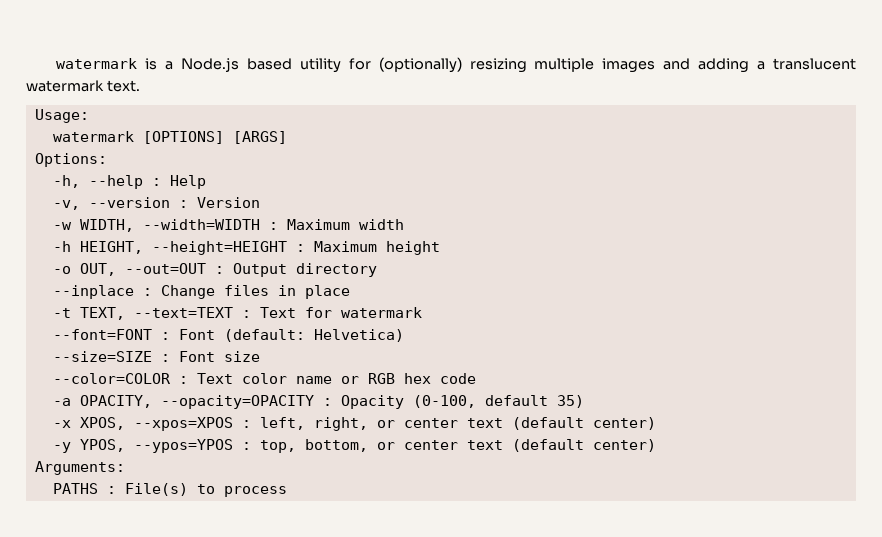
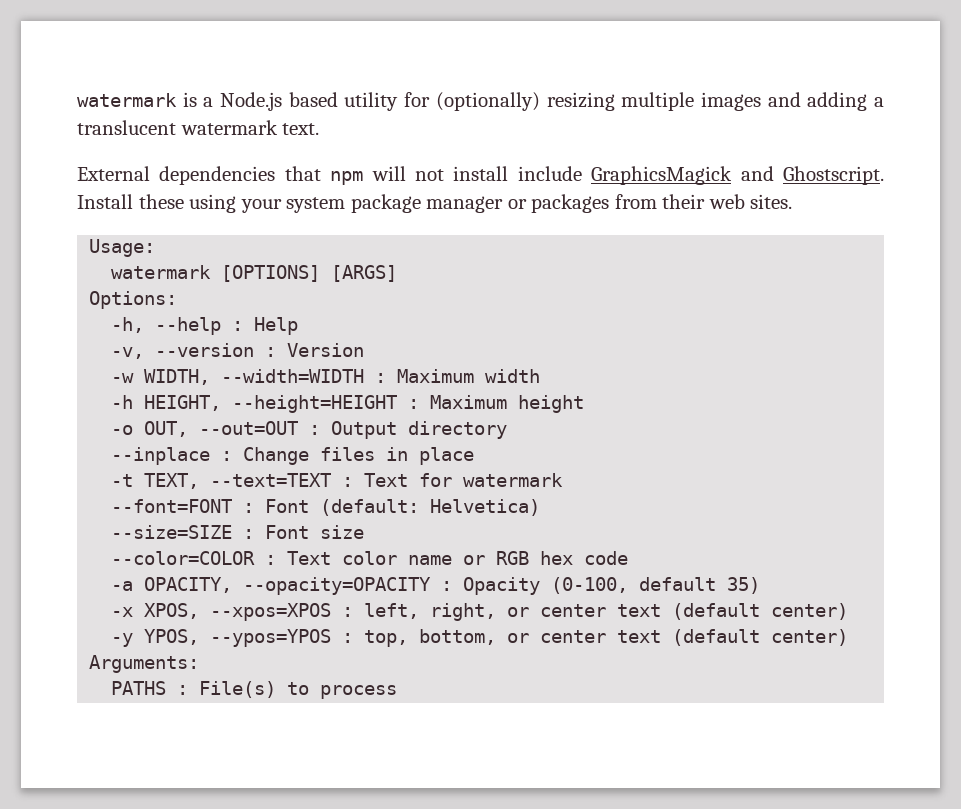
(140, 86) none -> [77,166,885,185] [77,194,793,213] // External dependencies that npm will not install include GraphicsMagick and Ghostscript. Install these using your system package manager or packages from their web sites.

